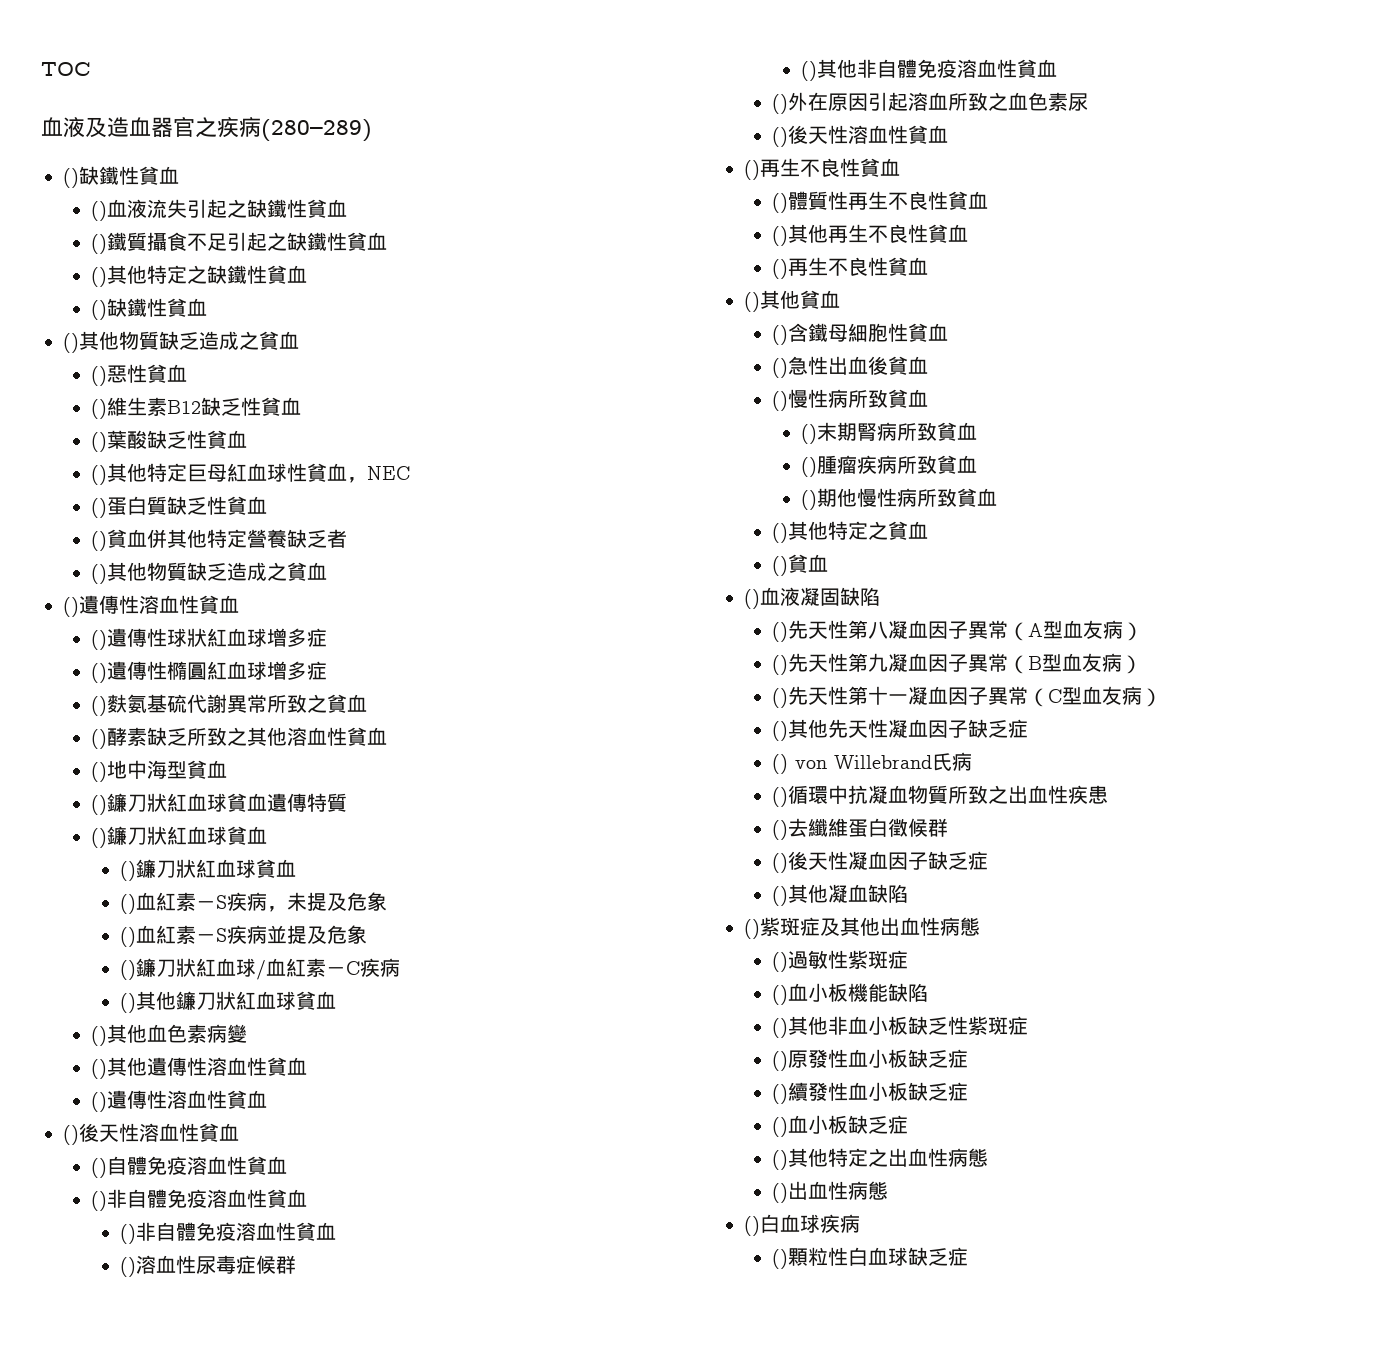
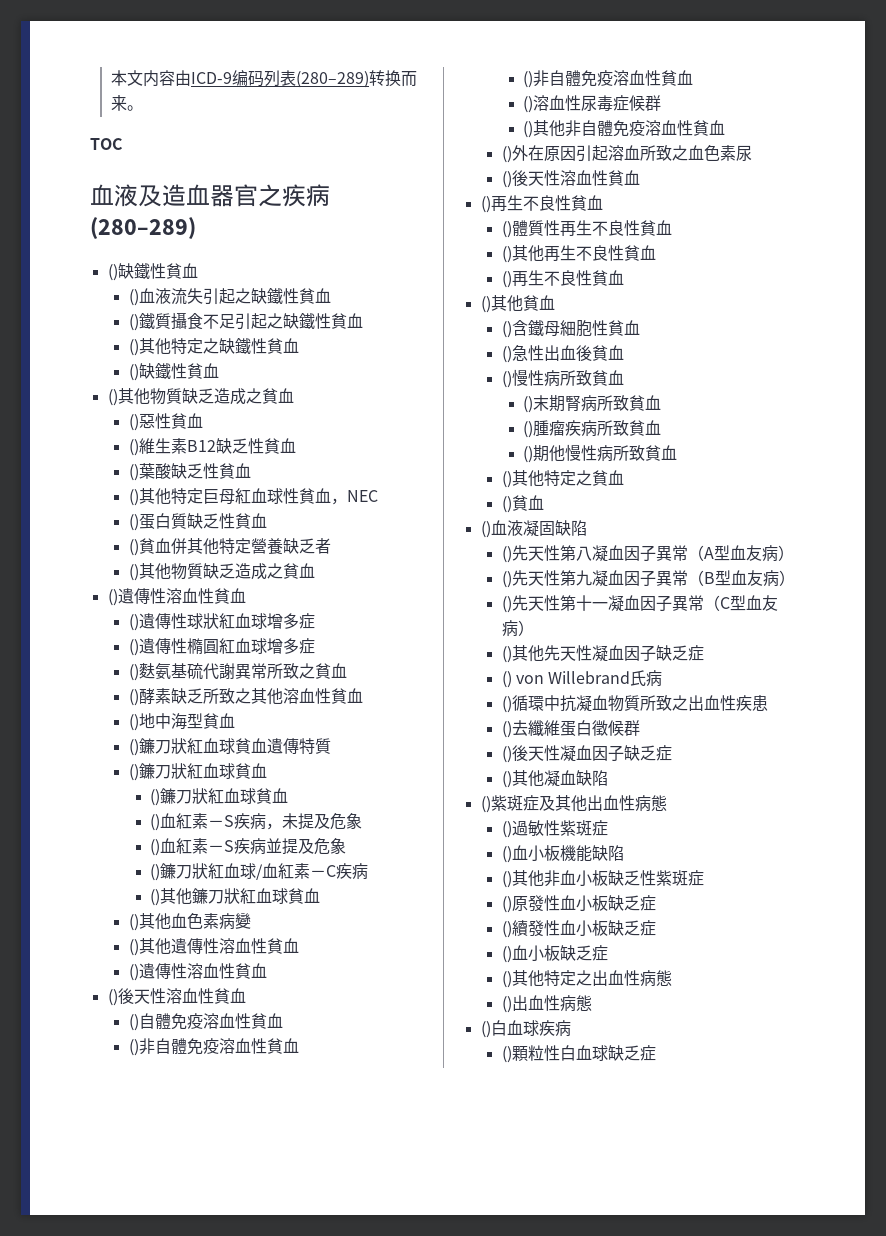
(41, 69) none -> [111,70,418,88] [111,95,144,111] 本文内容由ICD-9编码列表(280–289)转换而来。 //

